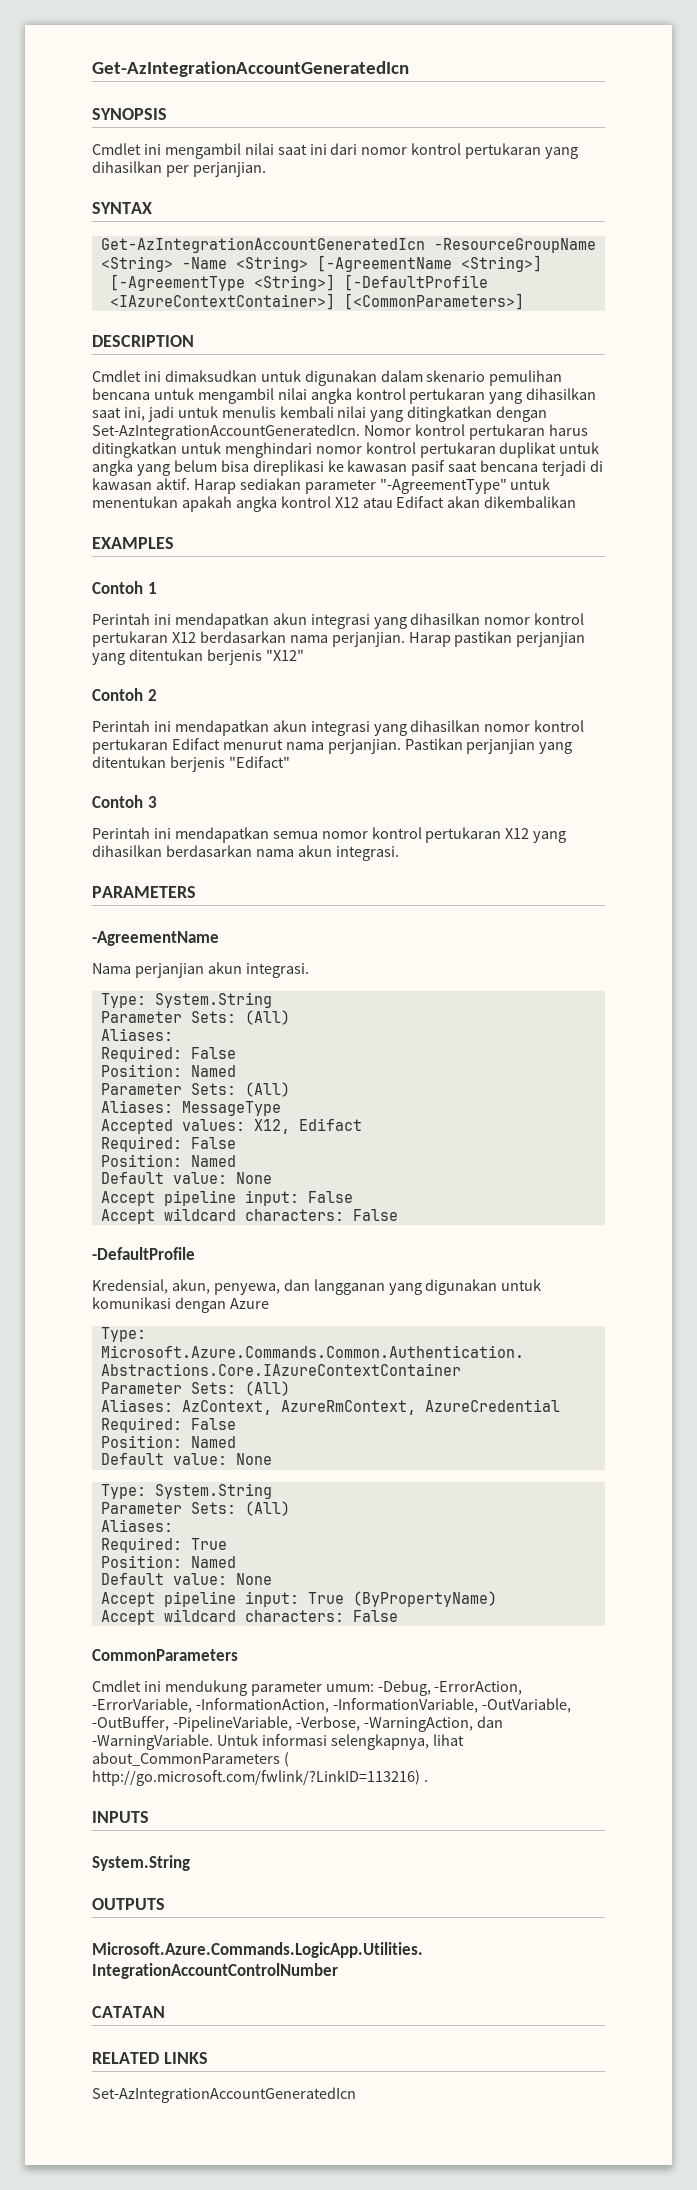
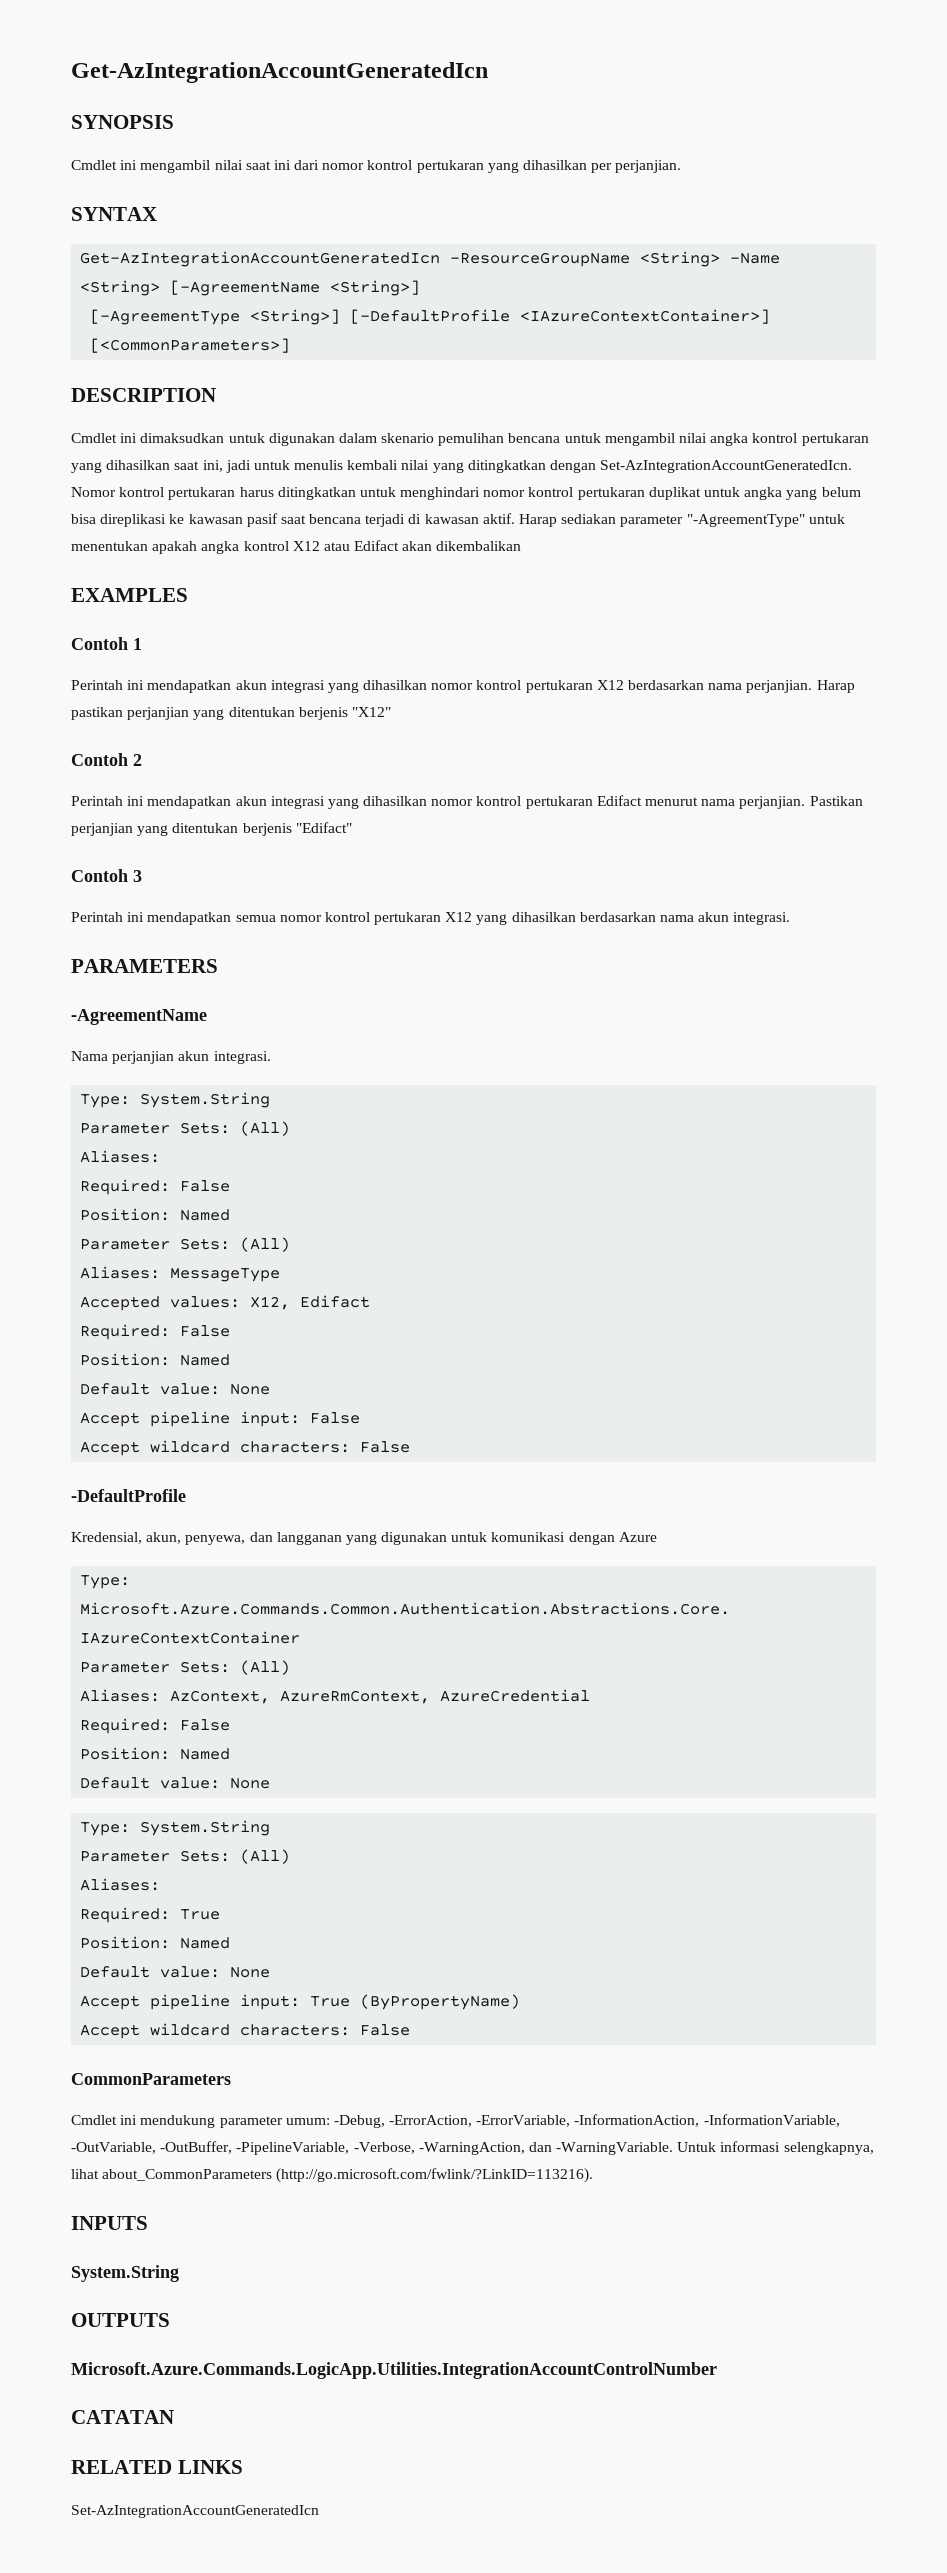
[283,1752,289,1767] [92,1770,428,1786] ( http://go.microsoft.com/fwlink/?LinkID=113216) . -> [276,2168,594,2183] (http://go.microsoft.com/fwlink/?LinkID=113216).

